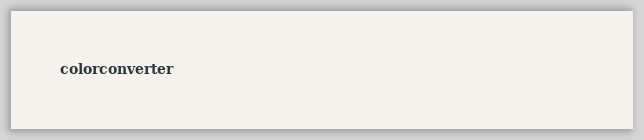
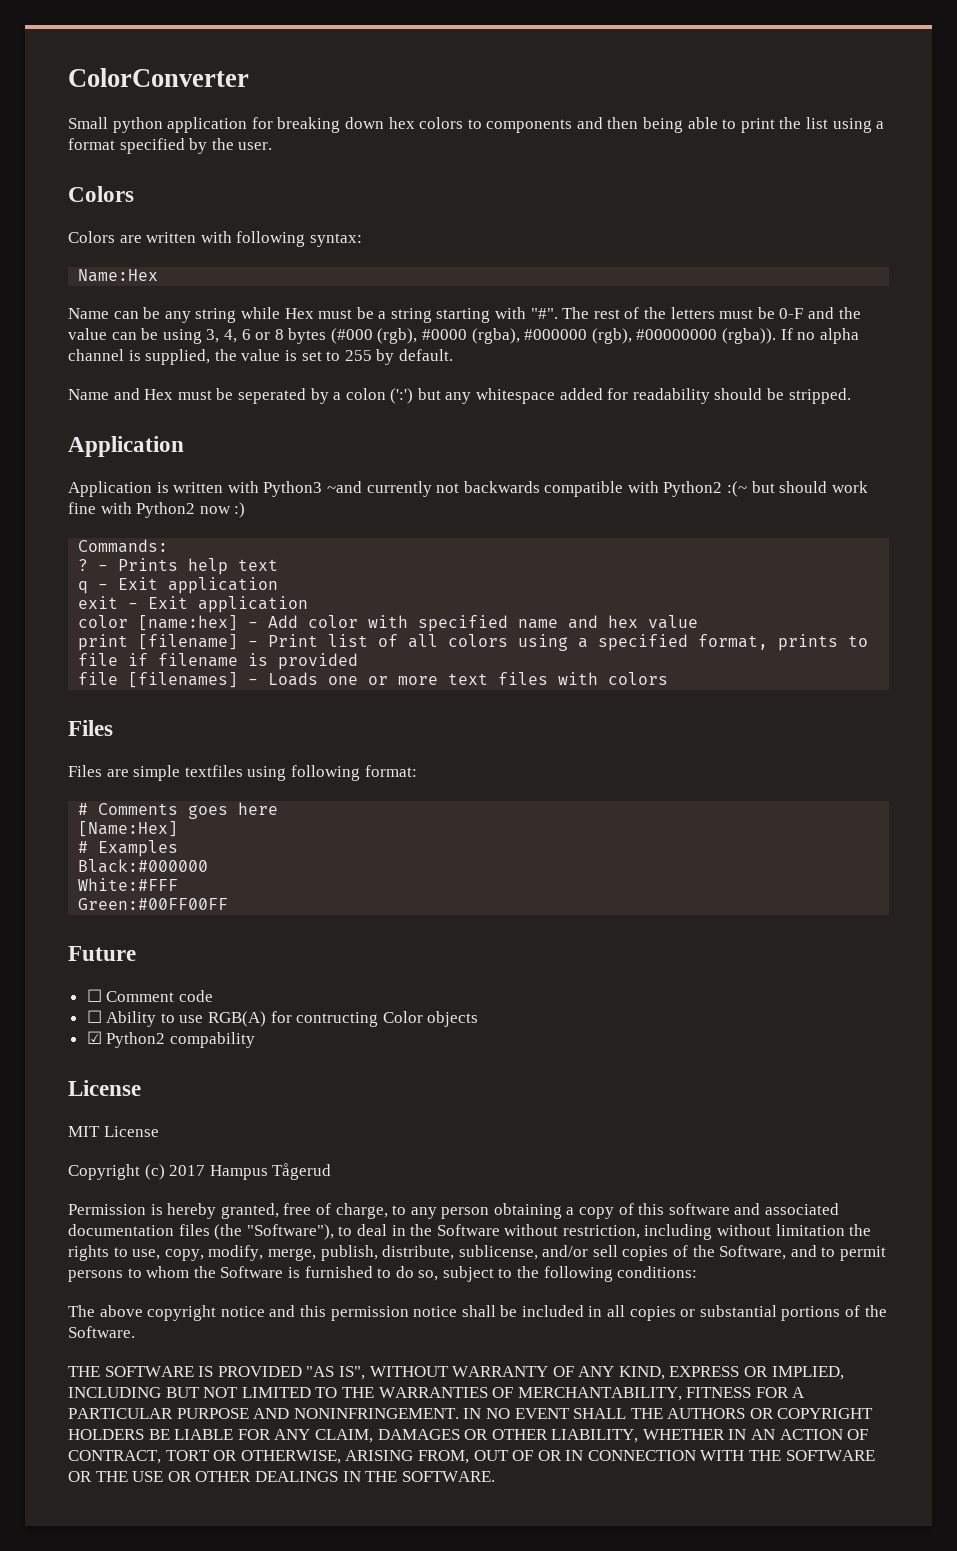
[60,63,174,74] colorconverter -> [68,68,249,87] [68,117,885,133] [68,138,273,154] [68,186,134,202] [68,231,362,247] [78,269,159,282] [68,307,861,323] [68,328,859,344] [68,349,453,365] [68,388,851,404] [68,436,184,457] [68,481,868,497] [68,502,246,518] [78,539,169,553] [78,558,279,575] [78,577,279,594] [78,596,309,613] [78,615,699,632] [78,634,869,651] [78,653,359,670] [78,672,669,688] [68,720,113,736] [68,765,417,781] [78,802,279,819] [78,821,179,837] [78,840,179,857] [78,859,209,873] [78,878,179,891] [78,898,229,910] [68,946,136,961] [86,989,213,1002] [86,1010,479,1027] [86,1031,255,1048] [68,1080,141,1096] [68,1126,159,1137] [68,1163,332,1180] [68,1203,840,1219] [68,1224,872,1240] [68,1245,887,1261] [68,1266,698,1282] [68,1305,887,1321] [68,1326,135,1338] [68,1366,844,1380] [68,1387,806,1401] [68,1408,874,1419] [68,1429,869,1443] [68,1450,875,1464] [68,1471,495,1482] ColorConverter // Small python application for breaking down hex colors to components and then being able to print the list using a format specified by the user. // Colors // Colors are written with following syntax: // Name:Hex // Name can be any string while Hex must be a string starting with "#". The rest of the letters must be 0-F and the value can be using 3, 4, 6 or 8 bytes (#000 (rgb), #0000 (rgba), #000000 (rgb), #00000000 (rgba)). If no alpha channel is supplied, the value is set to 255 by default. // Name and Hex must be seperated by a colon (':') but any whitespace added for readability should be stripped. // Application // Application is written with Python3 ~and currently not backwards compatible with Python2 :(~ but should work fine with Python2 now :) // Commands: // ? - Prints help text // q - Exit application // exit - Exit application // color [name:hex] - Add color with specified name and hex value // print [filename] - Print list of all colors using a specified format, prints to file if filename is provided // file [filenames] - Loads one or more text files with colors // Files // Files are simple textfiles using following format: // # Comments goes here // [Name:Hex] // # Examples // Black:#000000 // White:#FFF // Green:#00FF00FF // Future // ☐ Comment code // ☐ Ability to use RGB(A) for contructing Color objects // ☑ Python2 compability // License // MIT License // Copyright (c) 2017 Hampus Tågerud // Permission is hereby granted, free of charge, to any person obtaining a copy of this software and associated documentation files (the "Software"), to deal in the Software without restriction, including without limitation the rights to use, copy, modify, merge, publish, distribute, sublicense, and/or sell copies of the Software, and to permit persons to whom the Software is furnished to do so, subject to the following conditions: // The above copyright notice and this permission notice shall be included in all copies or substantial portions of the Software. // THE SOFTWARE IS PROVIDED "AS IS", WITHOUT WARRANTY OF ANY KIND, EXPRESS OR IMPLIED, INCLUDING BUT NOT LIMITED TO THE WARRANTIES OF MERCHANTABILITY, FITNESS FOR A PARTICULAR PURPOSE AND NONINFRINGEMENT. IN NO EVENT SHALL THE AUTHORS OR COPYRIGHT HOLDERS BE LIABLE FOR ANY CLAIM, DAMAGES OR OTHER LIABILITY, WHETHER IN AN ACTION OF CONTRACT, TORT OR OTHERWISE, ARISING FROM, OUT OF OR IN CONNECTION WITH THE SOFTWARE OR THE USE OR OTHER DEALINGS IN THE SOFTWARE.

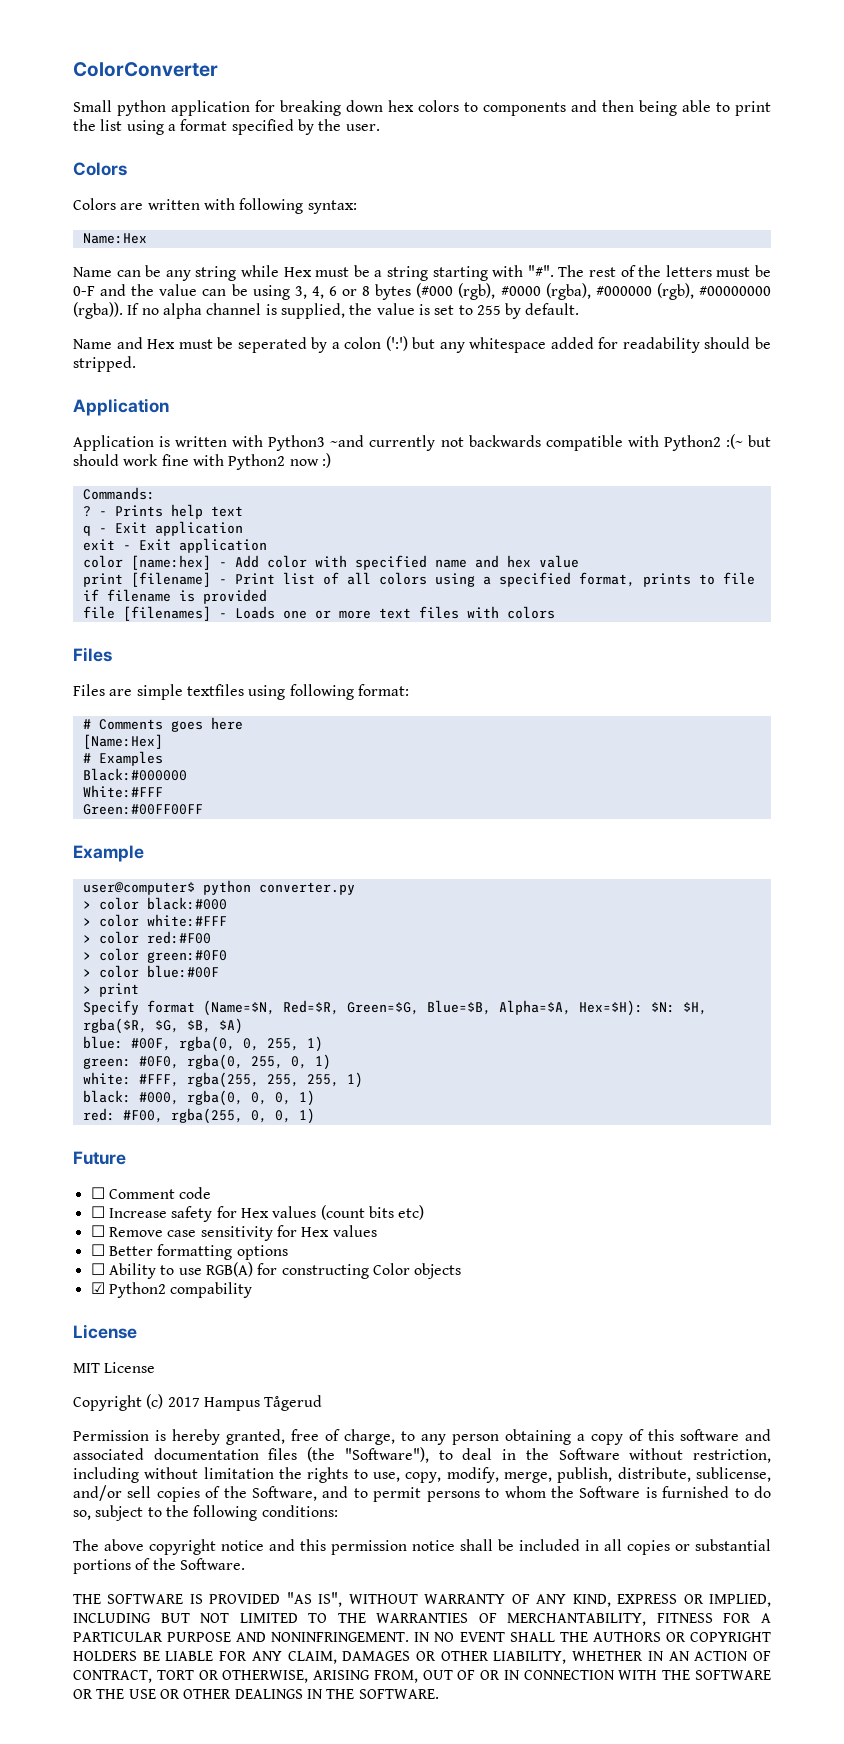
[68,946,136,961] [86,989,213,1002] Future // ☐ Comment code -> [73,845,144,862] [82,880,355,895] [82,897,227,910] [82,914,227,927] [82,931,211,944] [82,948,227,963] [82,965,219,978] [82,983,139,997] [82,1000,707,1016] [82,1018,243,1034] [82,1036,323,1052] [82,1054,331,1070] [82,1072,363,1088] [82,1090,315,1106] [82,1108,315,1124] [73,1151,126,1165] [90,1187,212,1199] [90,1205,425,1222] [90,1225,377,1241] [90,1244,288,1260] Example // user@computer$ python converter.py // > color black:#000 // > color white:#FFF // > color red:#F00 // > color green:#0F0 // > color blue:#00F // > print // Specify format (Name=$N, Red=$R, Green=$G, Blue=$B, Alpha=$A, Hex=$H): $N: $H, rgba($R, $G, $B, $A) // blue: #00F, rgba(0, 0, 255, 1) // green: #0F0, rgba(0, 255, 0, 1) // white: #FFF, rgba(255, 255, 255, 1) // black: #000, rgba(0, 0, 0, 1) // red: #F00, rgba(255, 0, 0, 1) // Future // ☐ Comment code // ☐ Increase safety for Hex values (count bits etc) // ☐ Remove case sensitivity for Hex values // ☐ Better formatting options
[296,1012,379,1027] contructing -> [281,1264,369,1279] constructing

